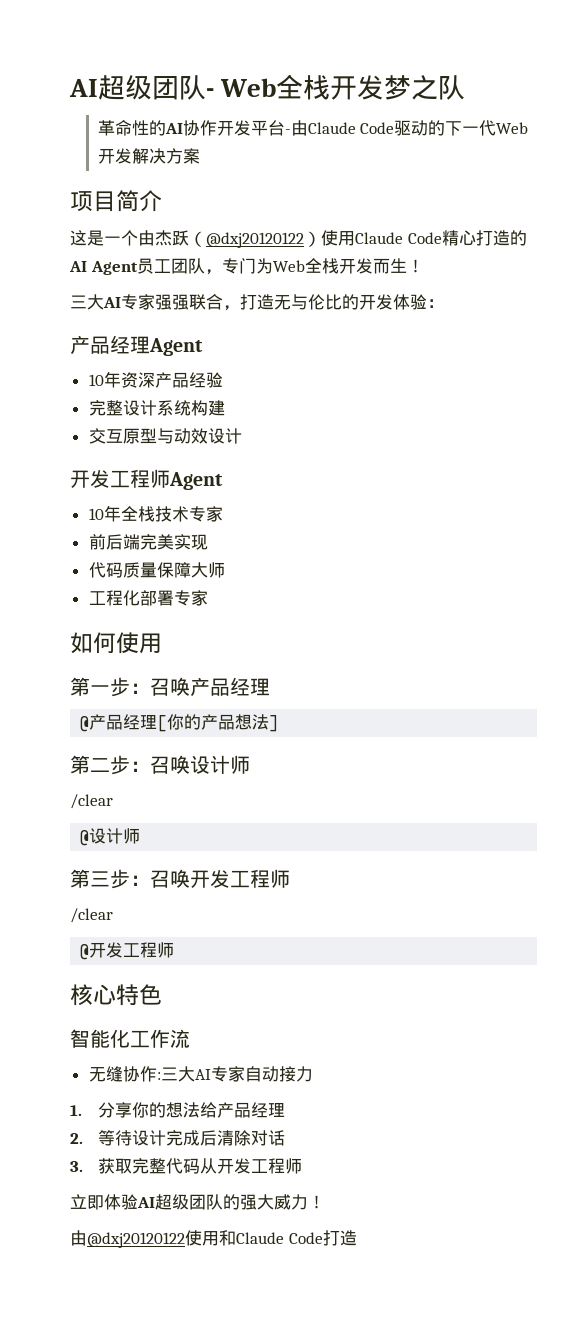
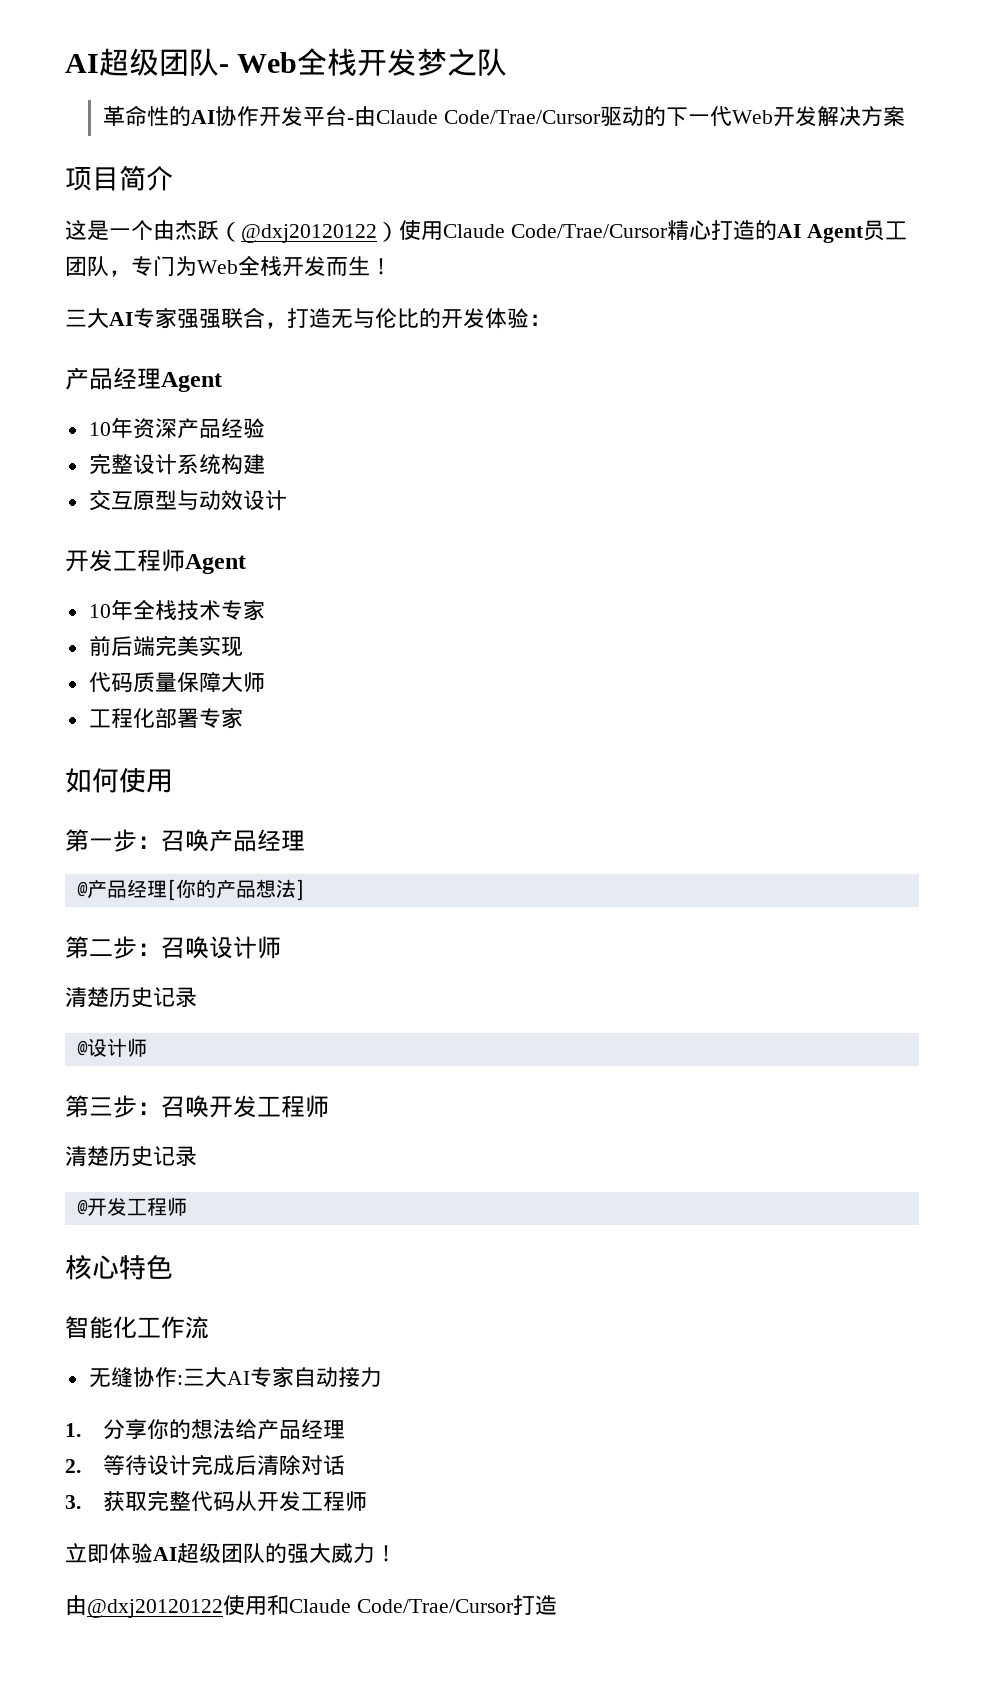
[360,122,395,134] Code -> [443,110,600,124] Code/Trae/Cursor
[407,232,442,244] Code -> [510,224,667,238] Code/Trae/Cursor
[70,794,113,809] /clear -> [65,987,197,1008] 清楚历史记录
[70,908,113,923] /clear -> [65,1146,197,1167] 清楚历史记录
[288,1232,323,1244] Code -> [356,1599,513,1613] Code/Trae/Cursor

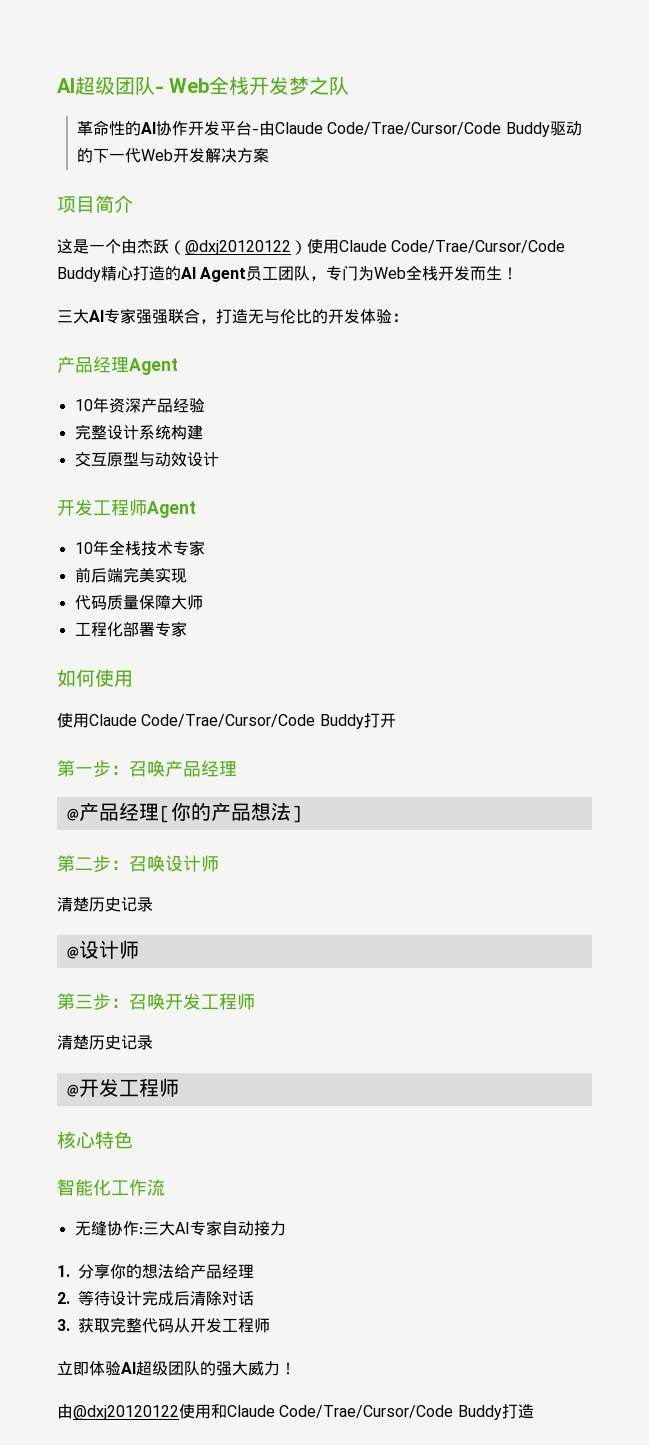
[443,110,600,124] Code/Trae/Cursor -> [327,122,550,137] Code/Trae/Cursor/Code Buddy
[510,224,667,238] Code/Trae/Cursor -> [391,240,566,253] [57,267,101,282] Code/Trae/Cursor/Code Buddy
(173, 781) none -> [57,713,396,729] // 使用Claude Code/Trae/Cursor/Code Buddy打开
[356,1599,513,1613] Code/Trae/Cursor -> [279,1405,502,1420] Code/Trae/Cursor/Code Buddy

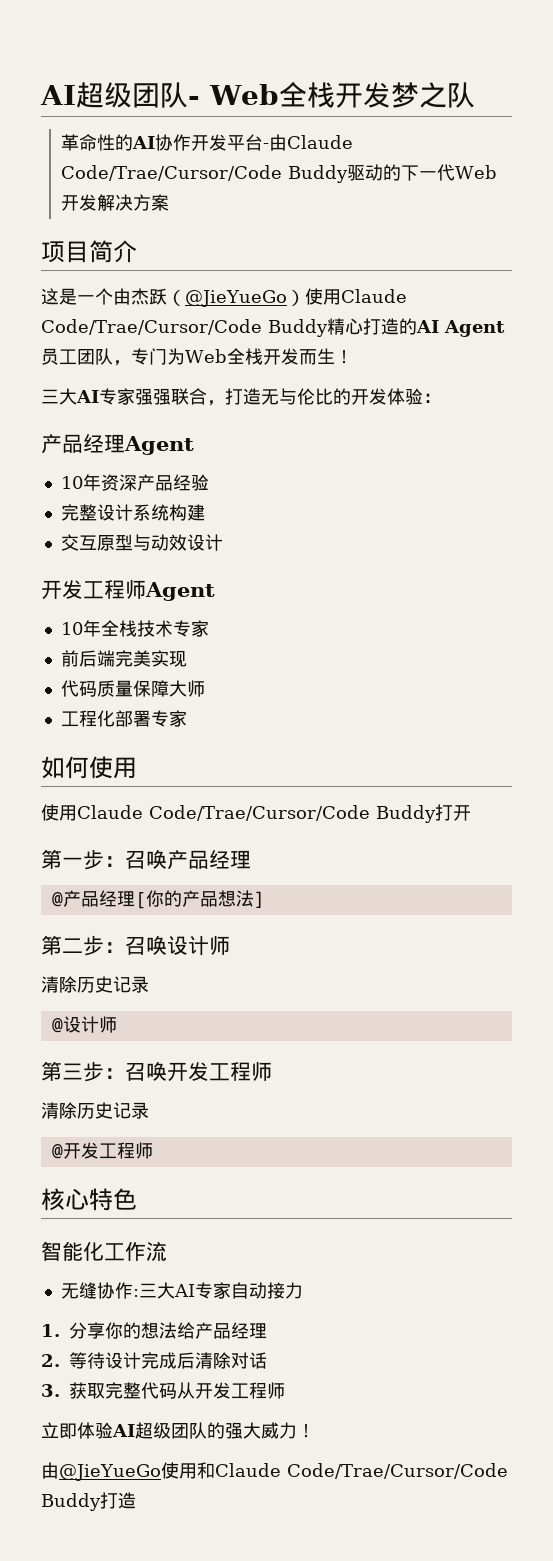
[185,240,291,255] @dxj20120122 -> [185,290,287,307] @JieYueGo
[73,897,89,912] 楚 -> [59,976,77,993] 除
[73,1035,89,1050] 楚 -> [59,1102,77,1119] 除
[73,1405,179,1420] @dxj20120122 -> [59,1464,161,1481] @JieYueGo

